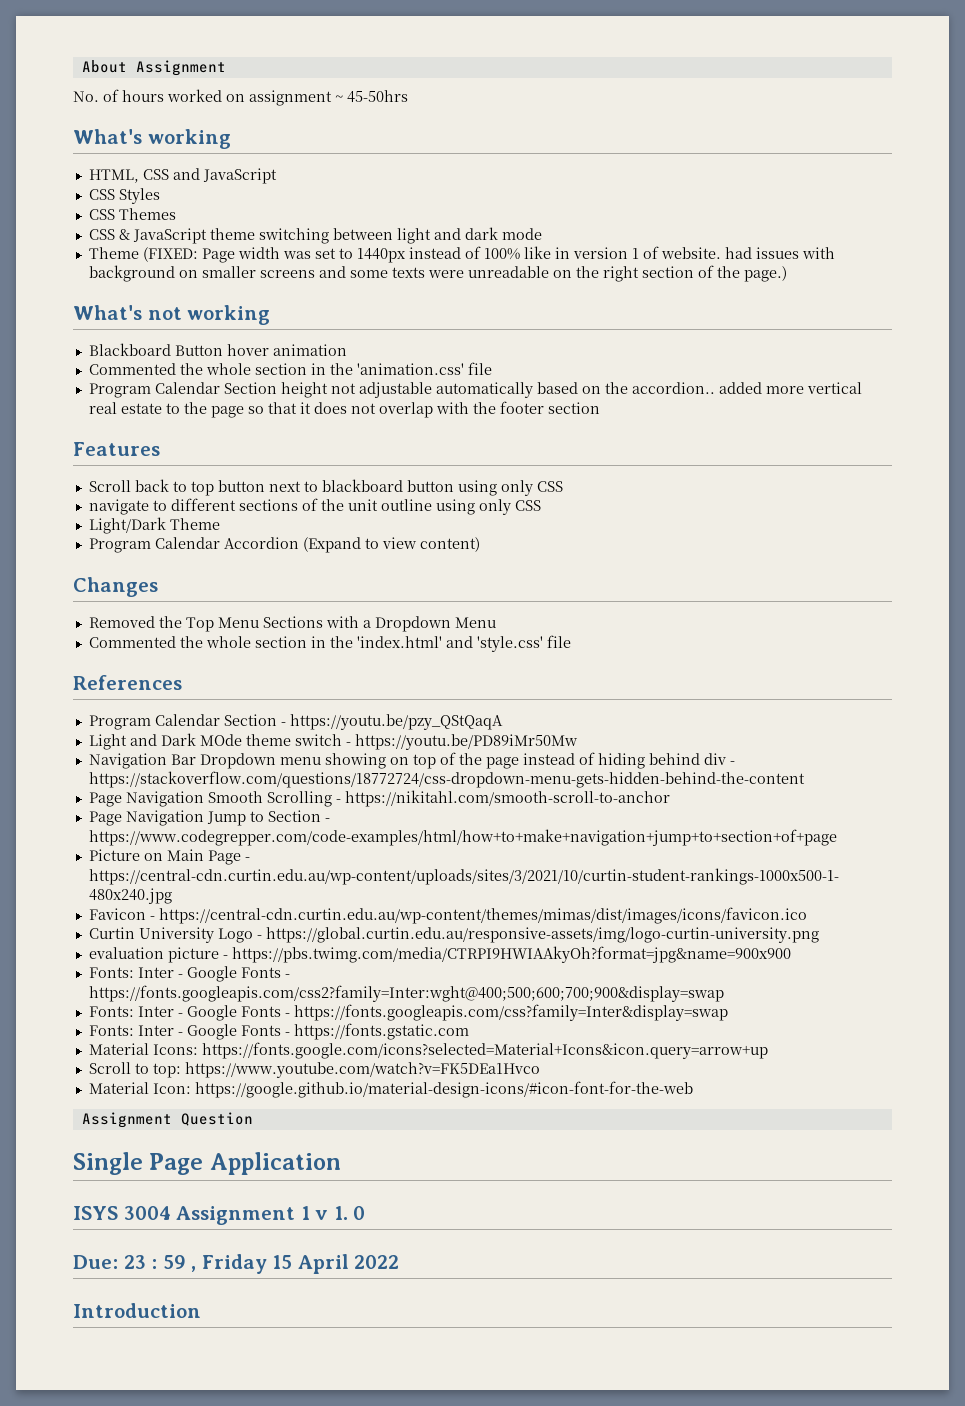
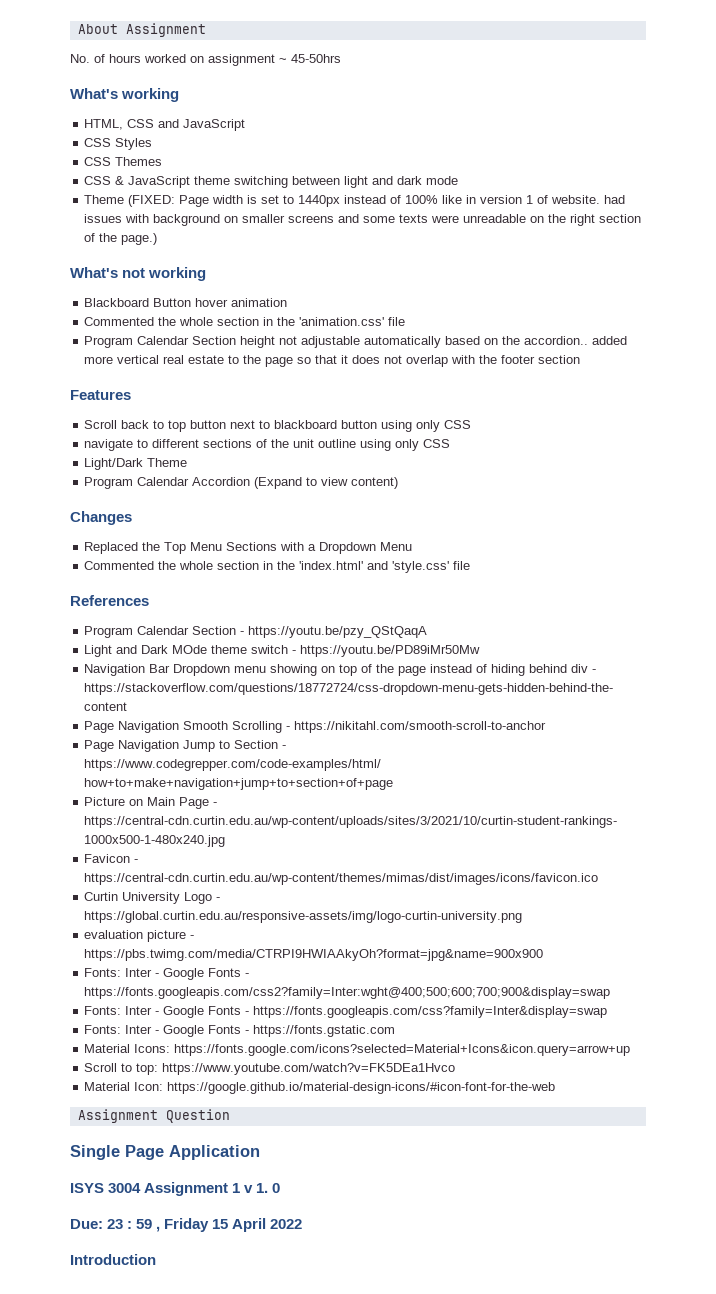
[282,251,311,259] was -> [247,195,258,204] is
[88,616,155,628] Removed -> [84,542,139,554] Replaced

